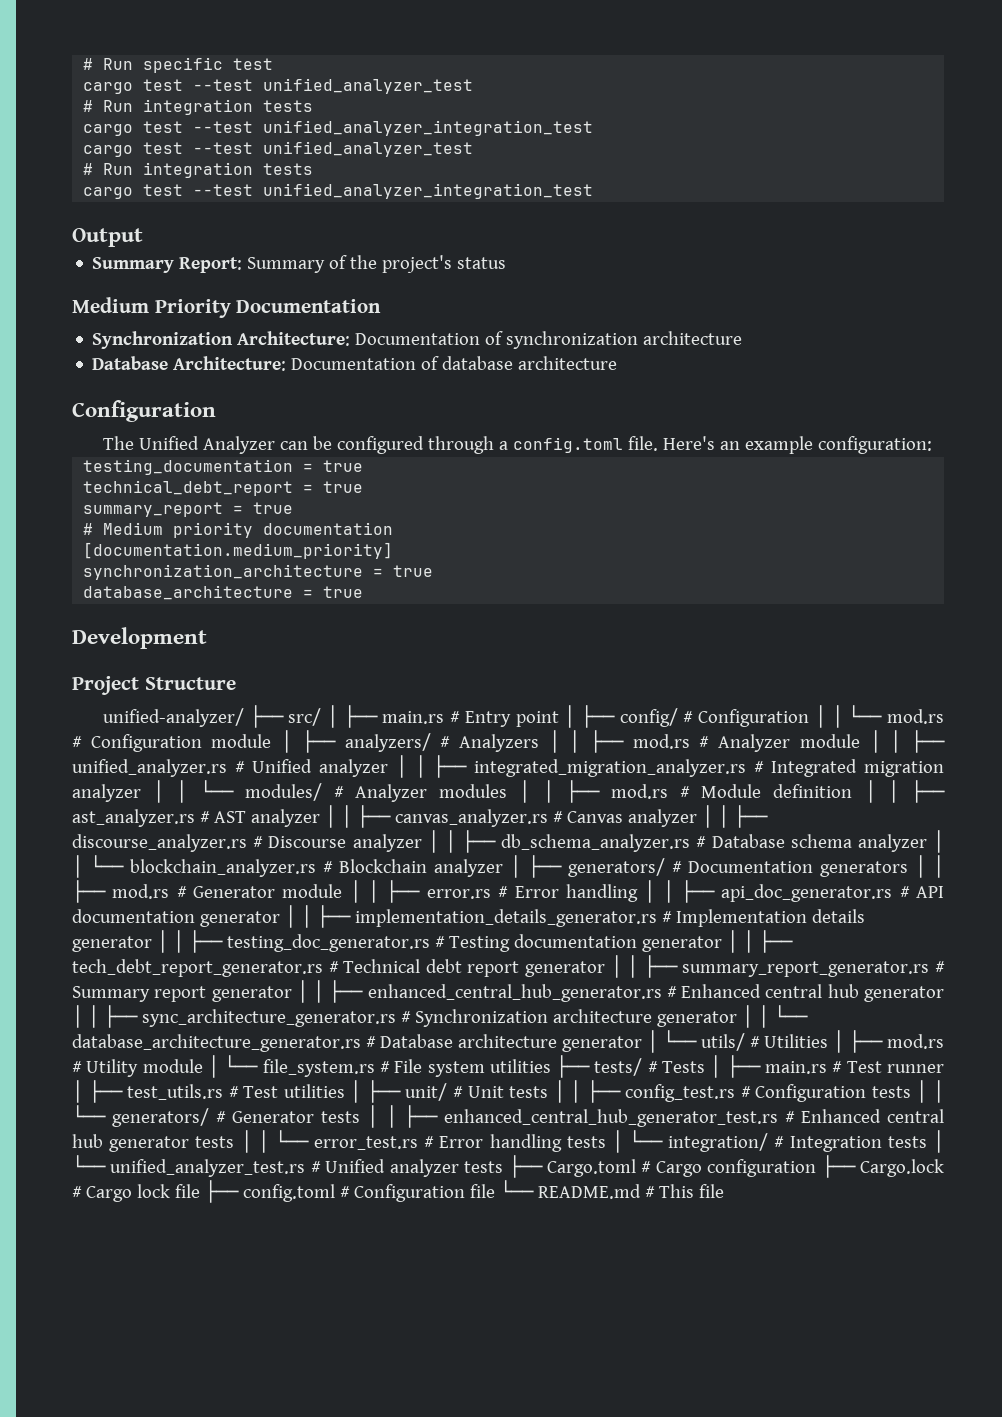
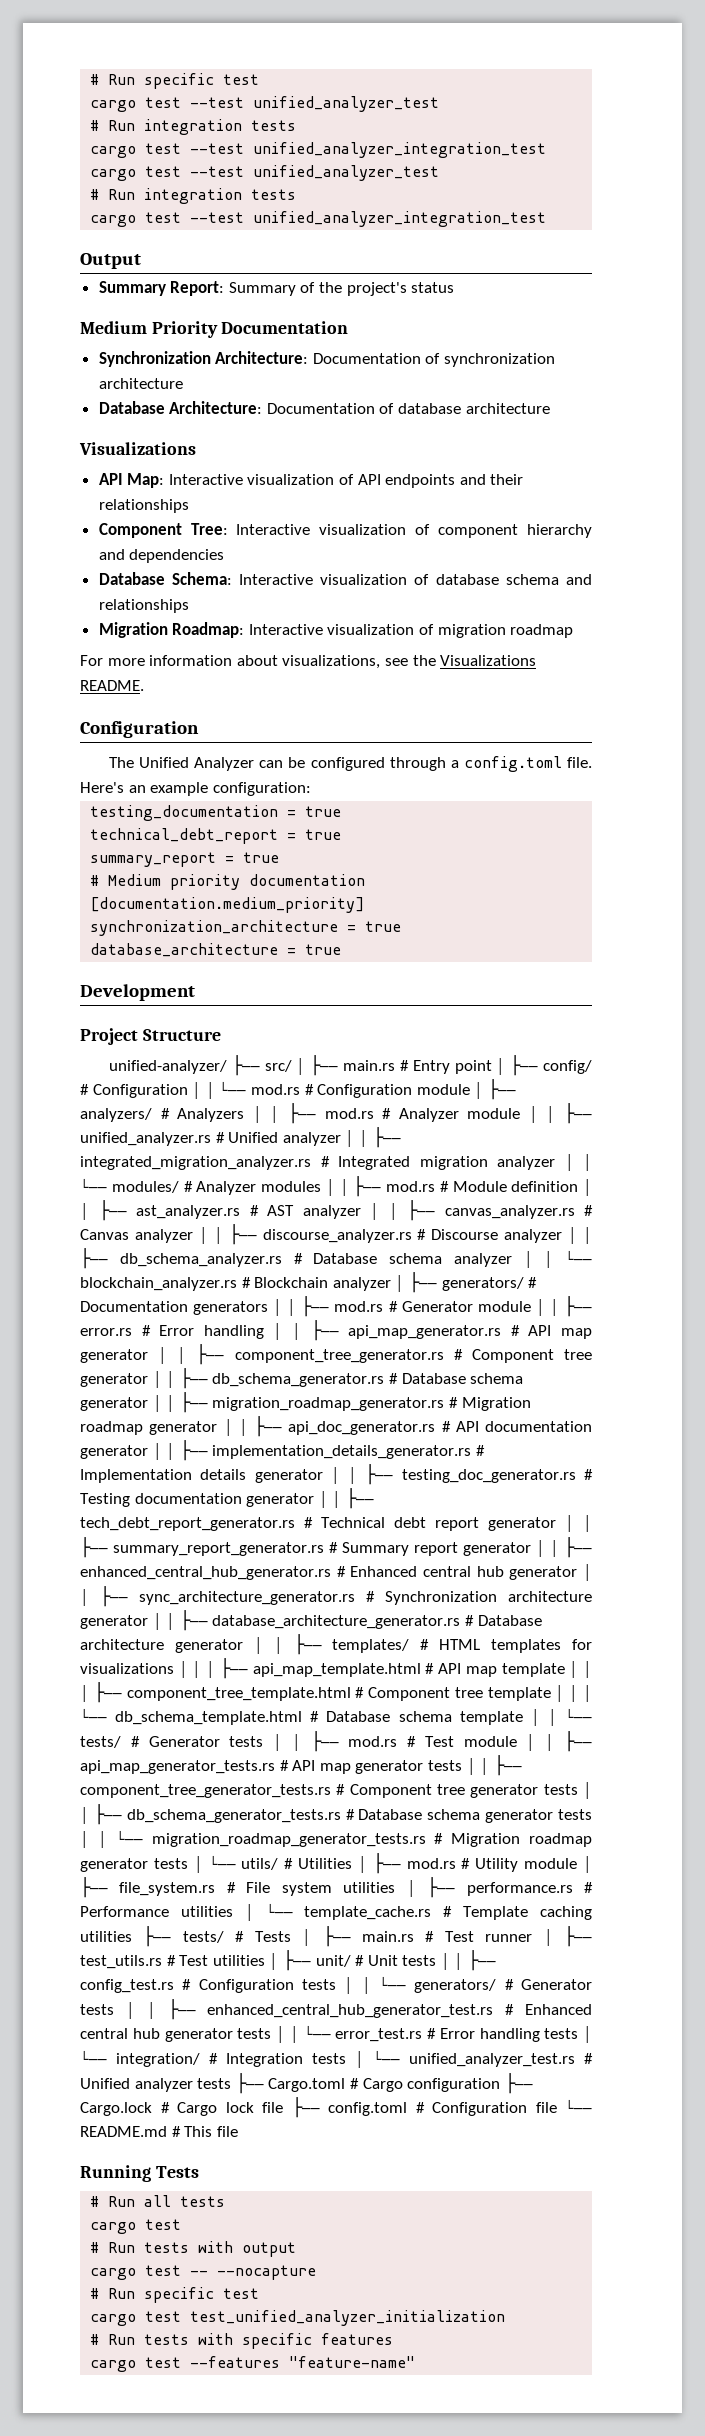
(618, 363) none -> [79,442,196,455] [98,473,524,488] [98,499,189,513] [98,523,592,538] [98,549,225,563] [98,572,593,585] [98,599,189,613] [98,622,574,638] [80,655,537,669] [80,680,144,691] // Visualizations // API Map: Interactive visualization of API endpoints and their relationships // Component Tree: Interactive visualization of component hierarchy and dependencies // Database Schema: Interactive visualization of database schema and relationships // Migration Roadmap: Interactive visualization of migration roadmap // For more information about visualizations, see the Visualizations README.
(715, 891) none -> [348,1325,592,1339] [80,1344,592,1365] [80,1368,524,1389] [80,1392,531,1413] [80,1416,282,1437] api_map_generator.rs # API map generator │ │ ├── component_tree_generator.rs # Component tree generator │ │ ├── db_schema_generator.rs # Database schema generator │ │ ├── migration_roadmap_generator.rs # Migration roadmap generator │ │ ├──
[773,1005,808,1023] └── -> [179,1610,208,1631] ├──
(658, 1041) none -> [273,1634,593,1655] [80,1658,593,1679] [80,1682,592,1703] [80,1708,592,1726] [80,1731,592,1752] [80,1755,522,1776] [80,1782,592,1799] [80,1804,592,1825] [80,1830,592,1848] [80,1856,203,1873] │ ├── templates/ # HTML templates for visualizations │ │ │ ├── api_map_template.html # API map template │ │ │ ├── component_tree_template.html # Component tree template │ │ │ └── db_schema_template.html # Database schema template │ │ └── tests/ # Generator tests │ │ ├── mod.rs # Test module │ │ ├── api_map_generator_tests.rs # API map generator tests │ │ ├── component_tree_generator_tests.rs # Component tree generator tests │ │ ├── db_schema_generator_tests.rs # Database schema generator tests │ │ └── migration_roadmap_generator_tests.rs # Migration roadmap generator tests │
[224,1055,259,1073] └── -> [80,1877,108,1898] ├──
(551, 1066) none -> [406,1877,594,1898] [80,1903,592,1921] [80,1931,132,1942] │ ├── performance.rs # Performance utilities │ └── template_cache.rs # Template caching utilities
(724, 1191) none -> [80,2165,199,2182] [90,2195,226,2207] [90,2219,182,2234] [90,2241,297,2257] [90,2265,317,2280] [90,2287,260,2303] [90,2310,506,2326] [90,2333,394,2349] [90,2356,416,2372] // Running Tests // # Run all tests // cargo test // # Run tests with output // cargo test -- --nocapture // # Run specific test // cargo test test_unified_analyzer_initialization // # Run tests with specific features // cargo test --features "feature-name"

